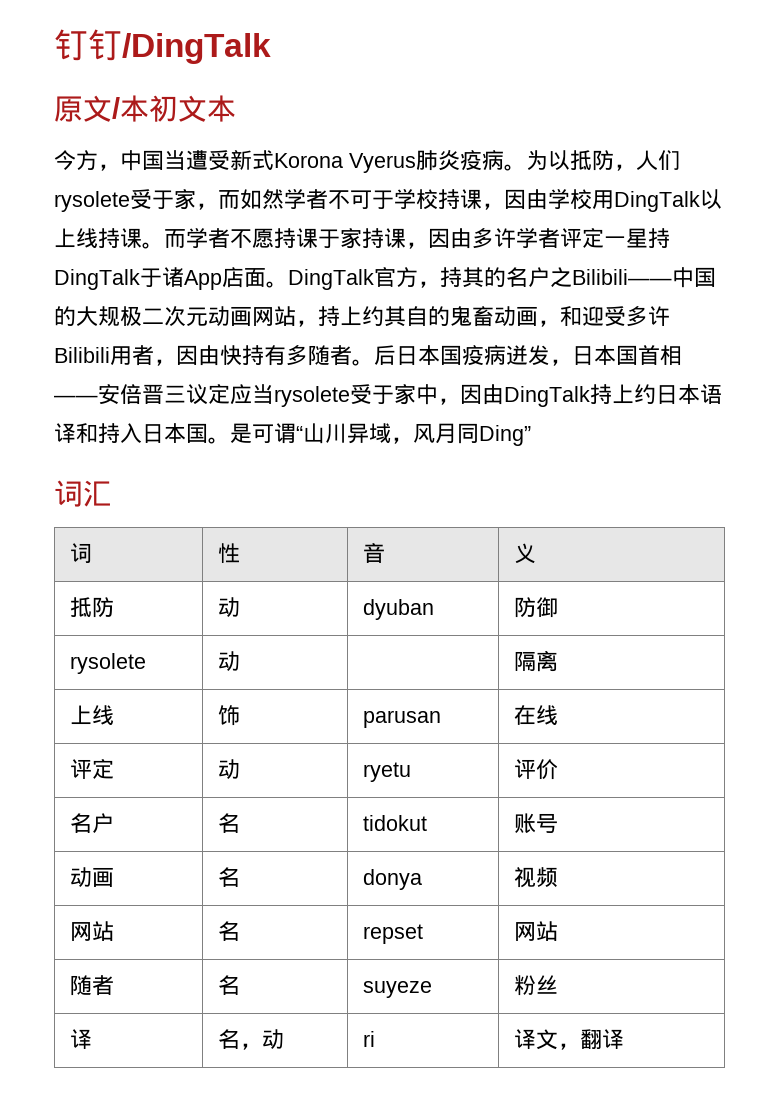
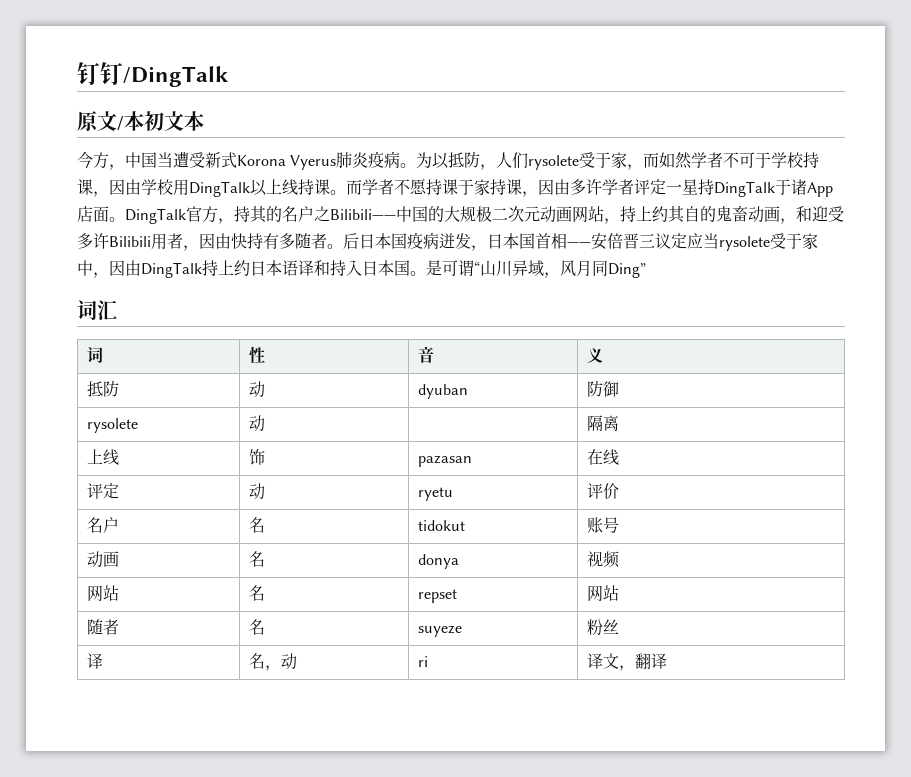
[363,710,442,728] parusan -> [418,455,473,467] pazasan

